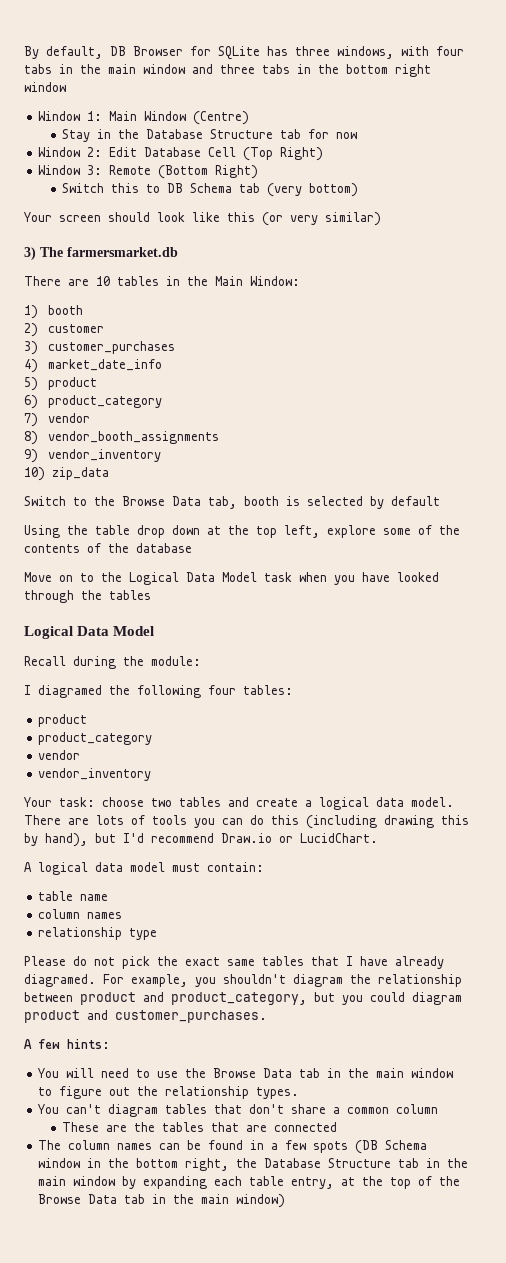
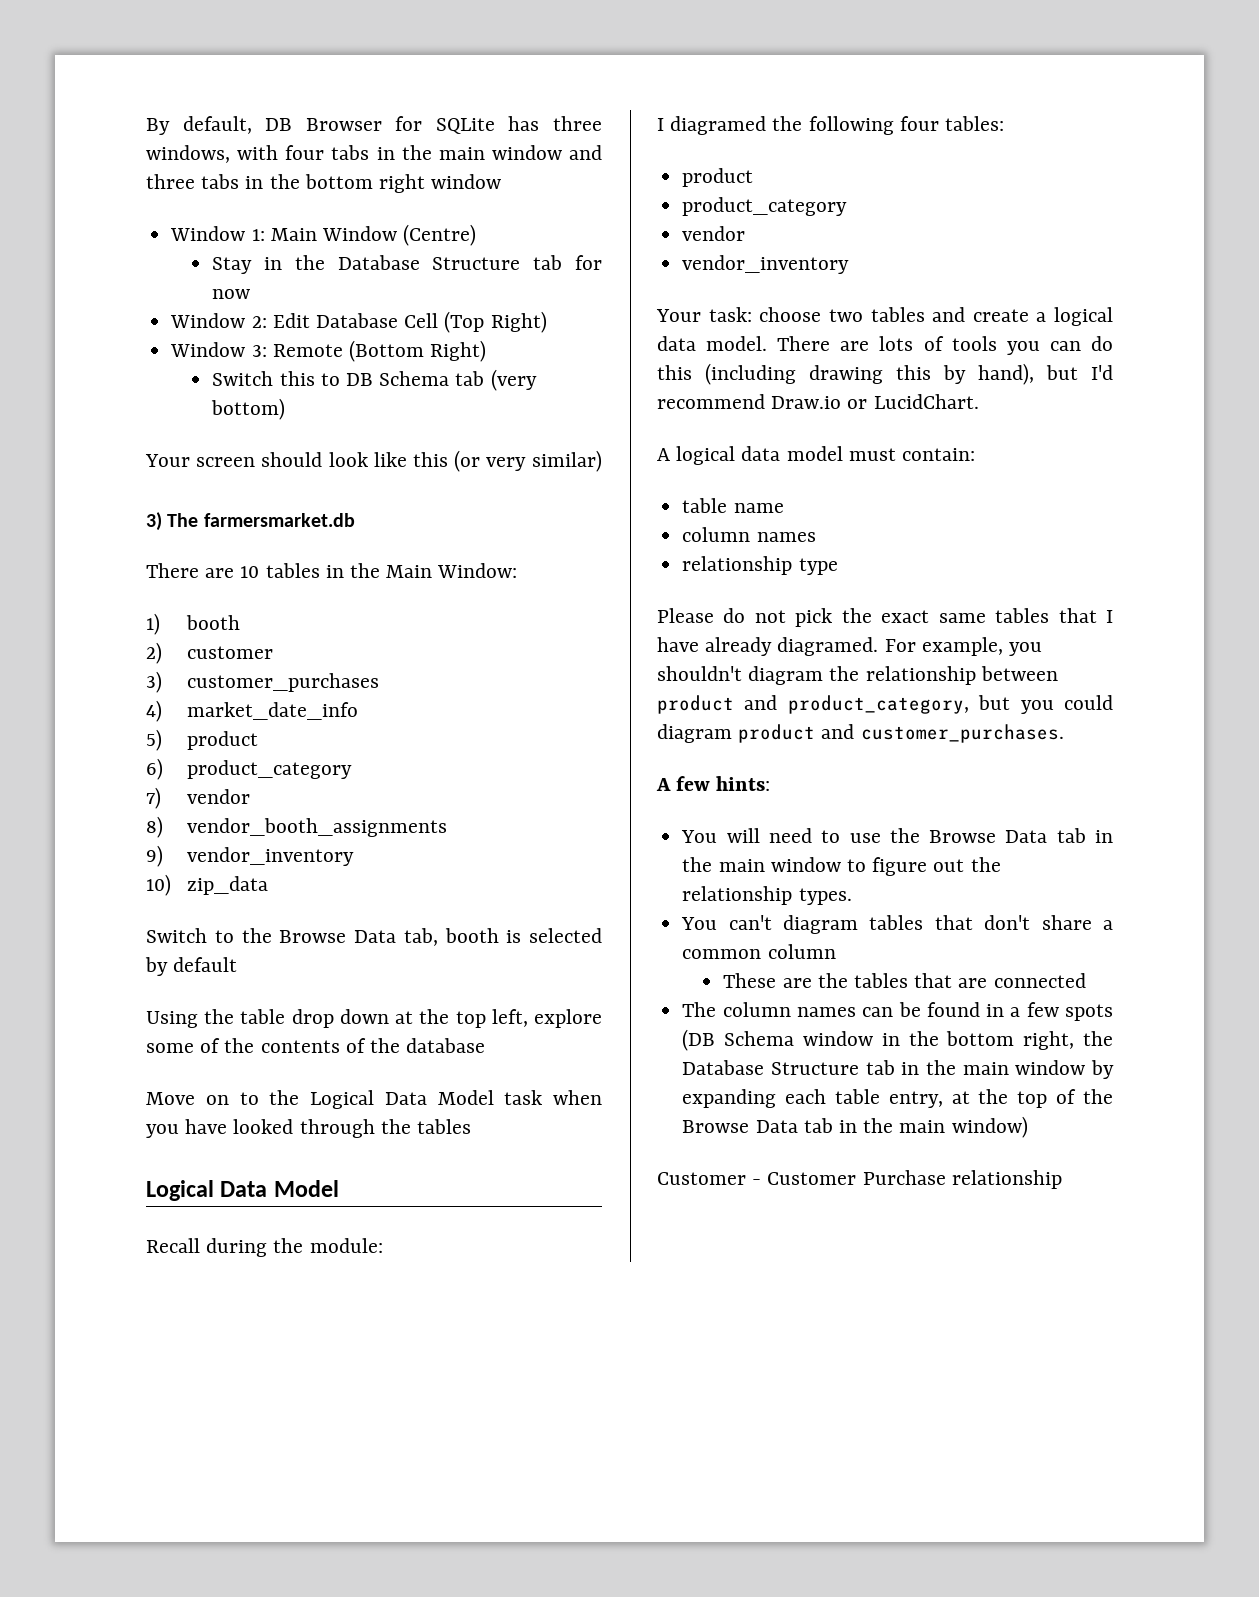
(286, 1201) none -> [657,1170,1062,1189] // Customer - Customer Purchase relationship

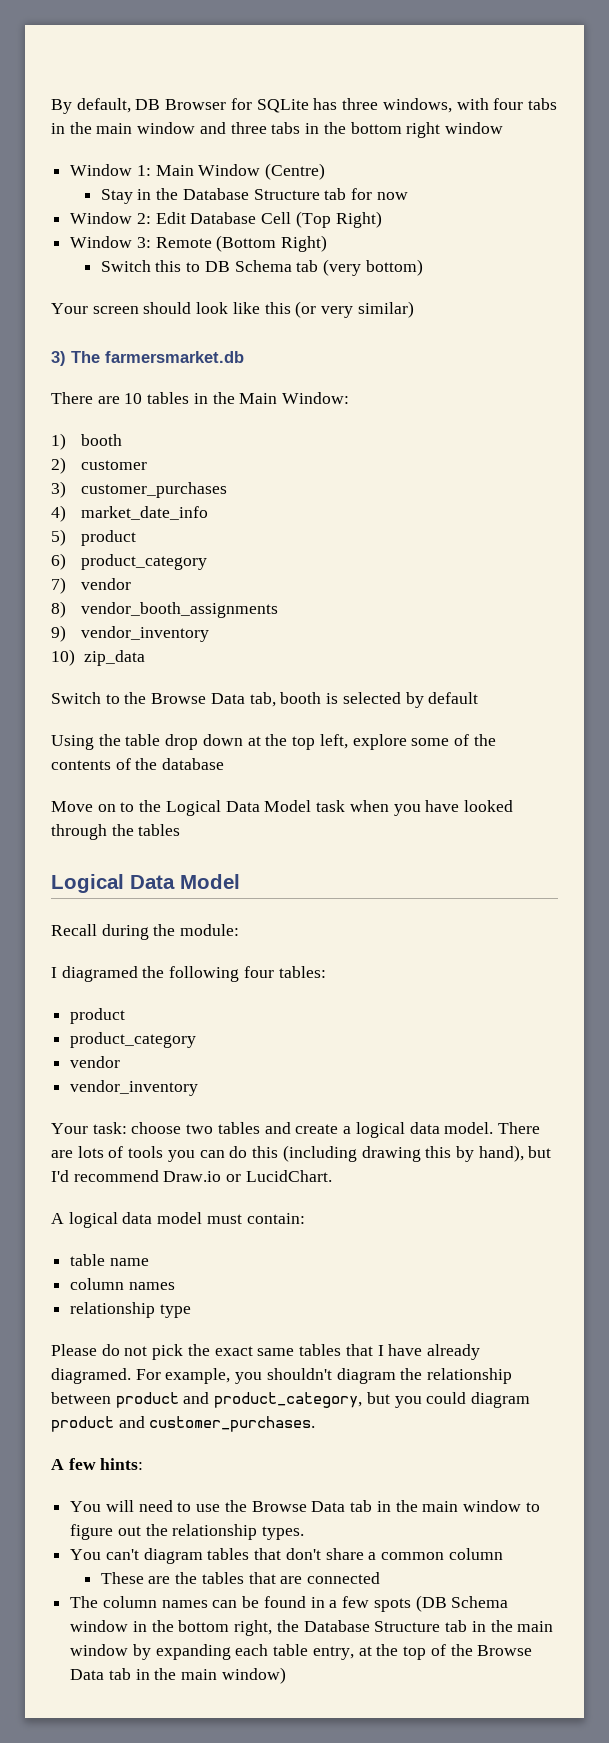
[657,1170,1062,1189] // Customer - Customer Purchase relationship -> (286, 1675) none

